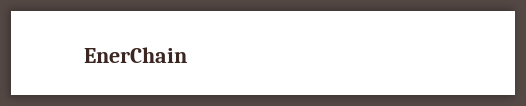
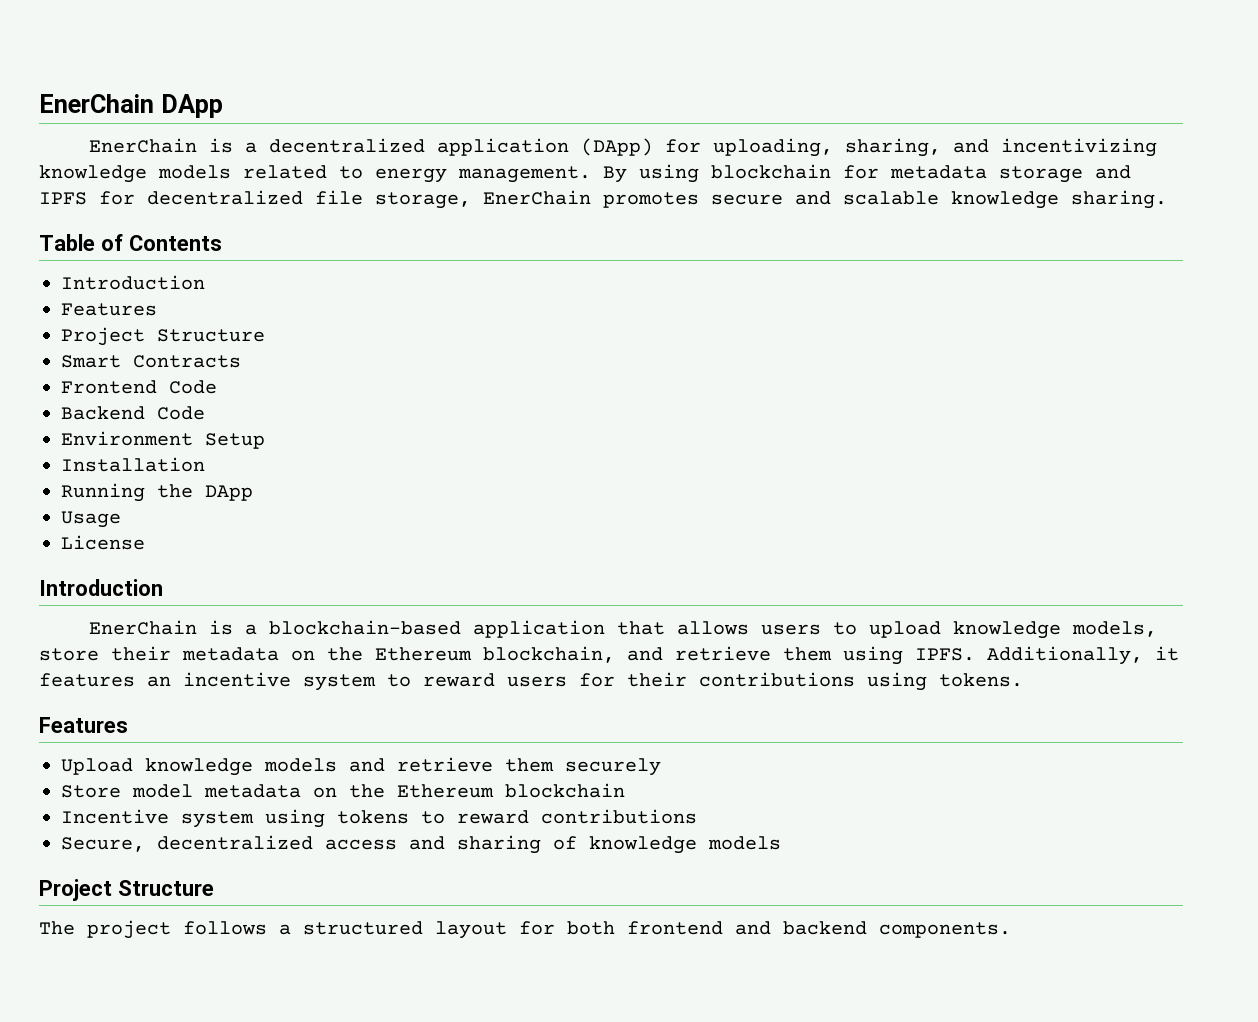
[84,47,187,63] EnerChain -> [39,94,223,118] [89,138,1158,157] [39,164,1131,183] [39,190,1167,209] [39,234,222,251] [61,275,205,290] [61,303,157,316] [61,327,265,346] [61,355,241,368] [61,380,217,394] [61,406,205,420] [61,431,265,449] [61,457,205,472] [61,483,253,502] [61,511,121,528] [61,535,145,550] [39,579,163,596] [89,620,1158,639] [39,646,1179,665] [39,672,1023,691] [39,717,128,733] [61,757,661,776] [61,783,625,798] [61,809,697,828] [61,835,781,854] [39,879,214,901] [39,920,1011,939] EnerChain DApp // EnerChain is a decentralized application (DApp) for uploading, sharing, and incentivizing knowledge models related to energy management. By using blockchain for metadata storage and IPFS for decentralized file storage, EnerChain promotes secure and scalable knowledge sharing. // Table of Contents // Introduction // Features // Project Structure // Smart Contracts // Frontend Code // Backend Code // Environment Setup // Installation // Running the DApp // Usage // License // Introduction // EnerChain is a blockchain-based application that allows users to upload knowledge models, store their metadata on the Ethereum blockchain, and retrieve them using IPFS. Additionally, it features an incentive system to reward users for their contributions using tokens. // Features // Upload knowledge models and retrieve them securely // Store model metadata on the Ethereum blockchain // Incentive system using tokens to reward contributions // Secure, decentralized access and sharing of knowledge models // Project Structure // The project follows a structured layout for both frontend and backend components.

